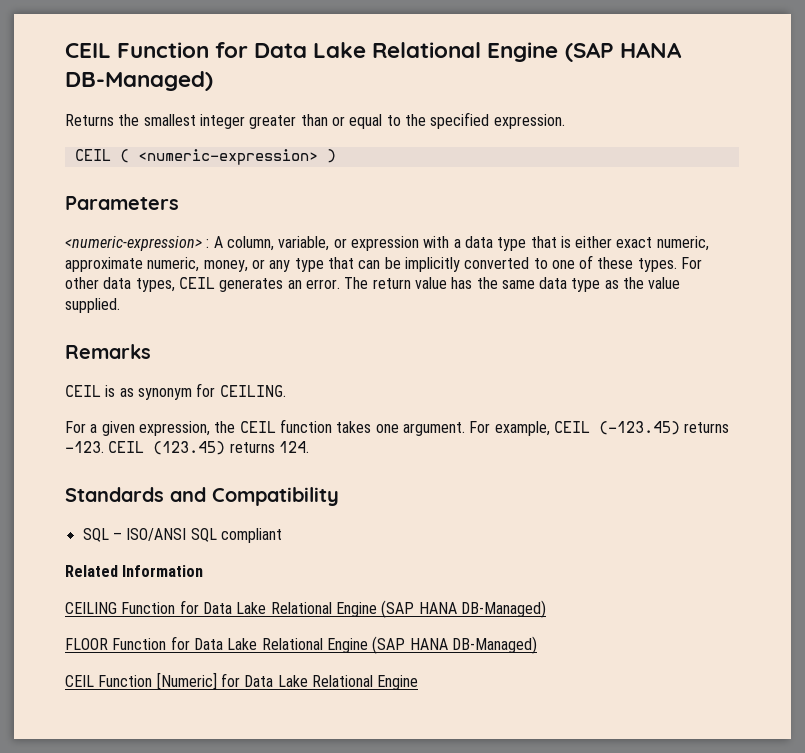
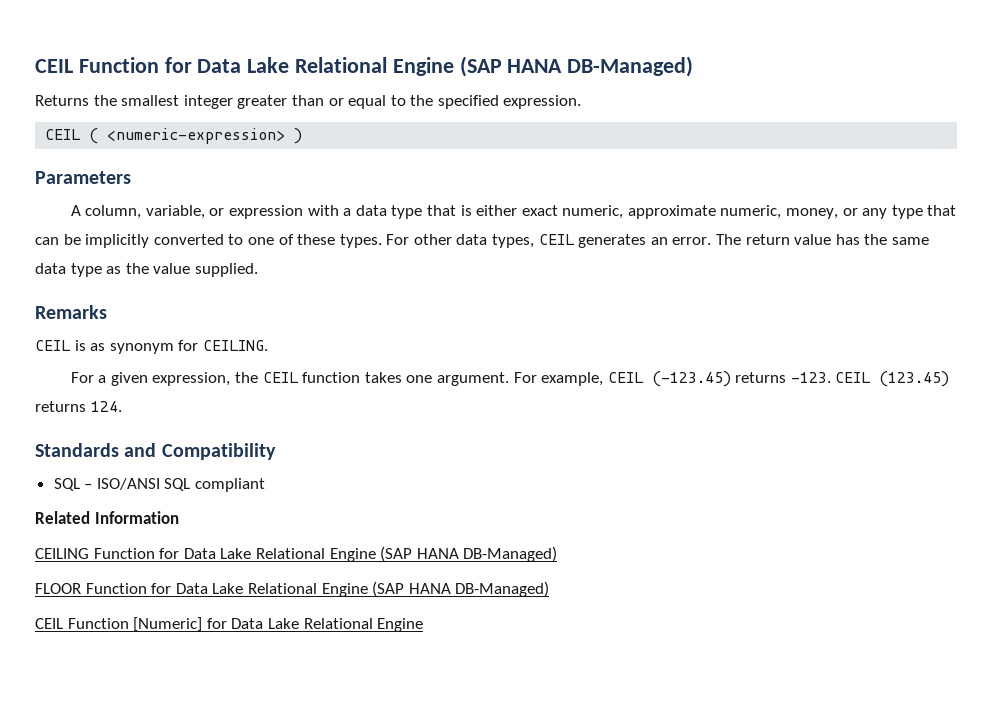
[65,236,210,251] <numeric-expression> : -> (131, 177) none

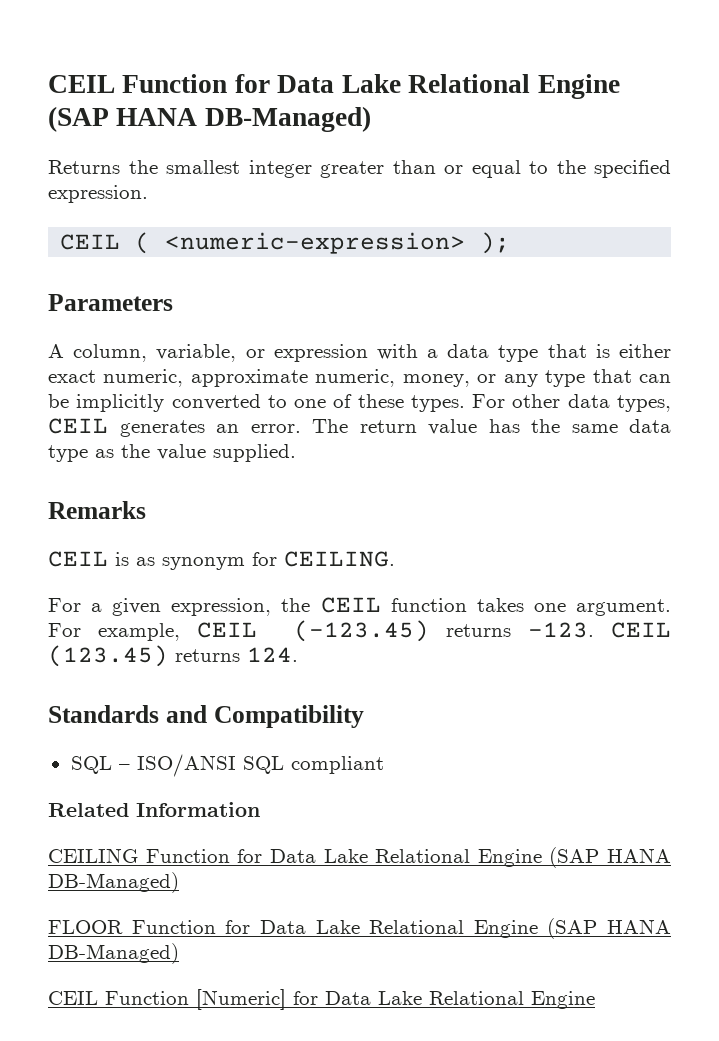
[294,128,303,144] ) -> [480,232,511,254] );

